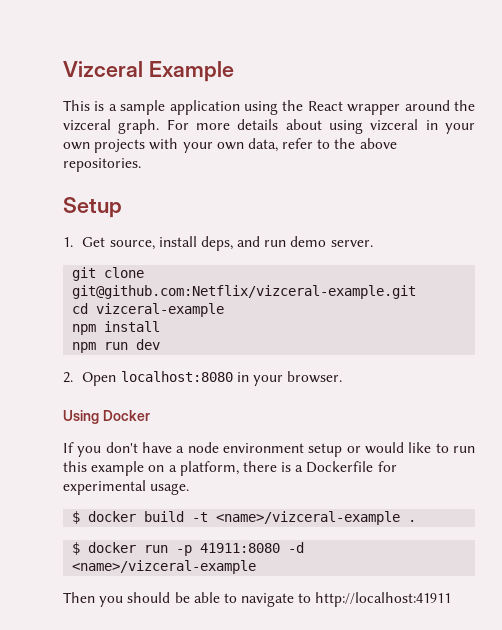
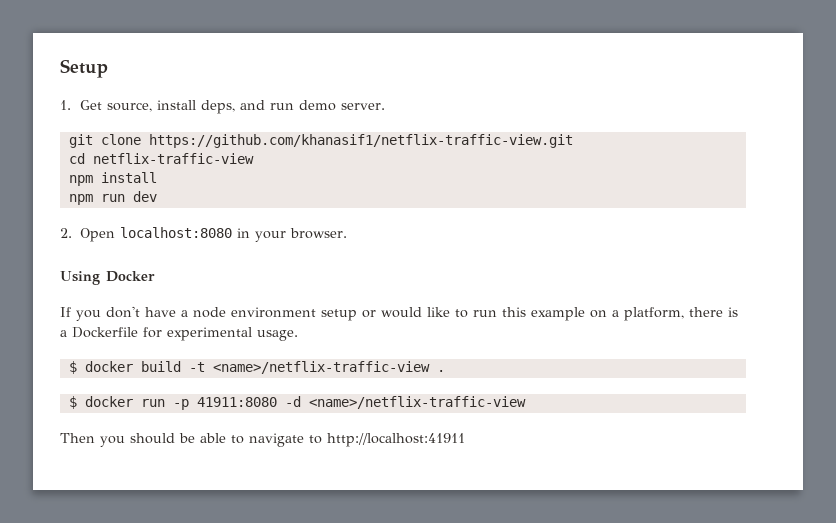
[63,61,234,82] [63,100,475,115] [63,119,475,134] [63,138,397,153] [63,158,141,172] Vizceral Example // This is a sample application using the React wrapper around the vizceral graph. For more details about using vizceral in your own projects with your own data, refer to the above repositories. // -> (60, 68) none
[72,285,417,299] git@github.com:Netflix/vizceral-example.git -> [148,134,573,148] https://github.com/khanasif1/netflix-traffic-view.git
[96,303,225,317] vizceral-example -> [92,153,254,164] netflix-traffic-view
[216,511,401,525] <name>/vizceral-example -> [212,361,430,374] <name>/netflix-traffic-view
[72,560,257,574] <name>/vizceral-example -> [308,396,526,409] <name>/netflix-traffic-view

